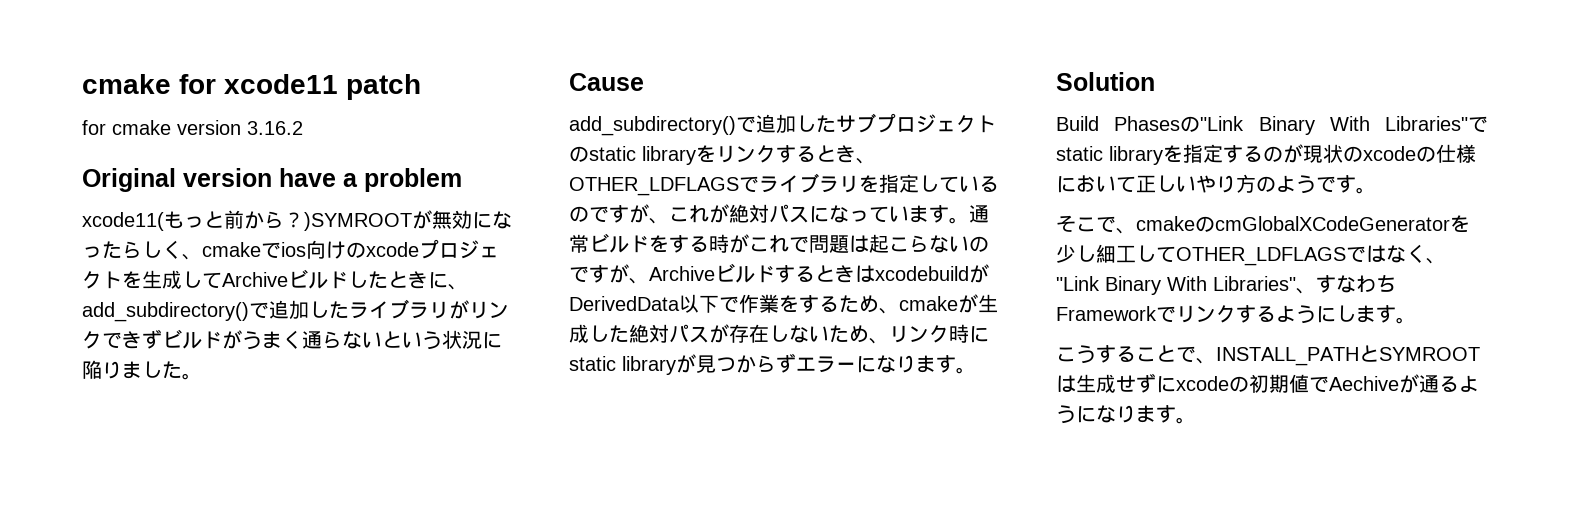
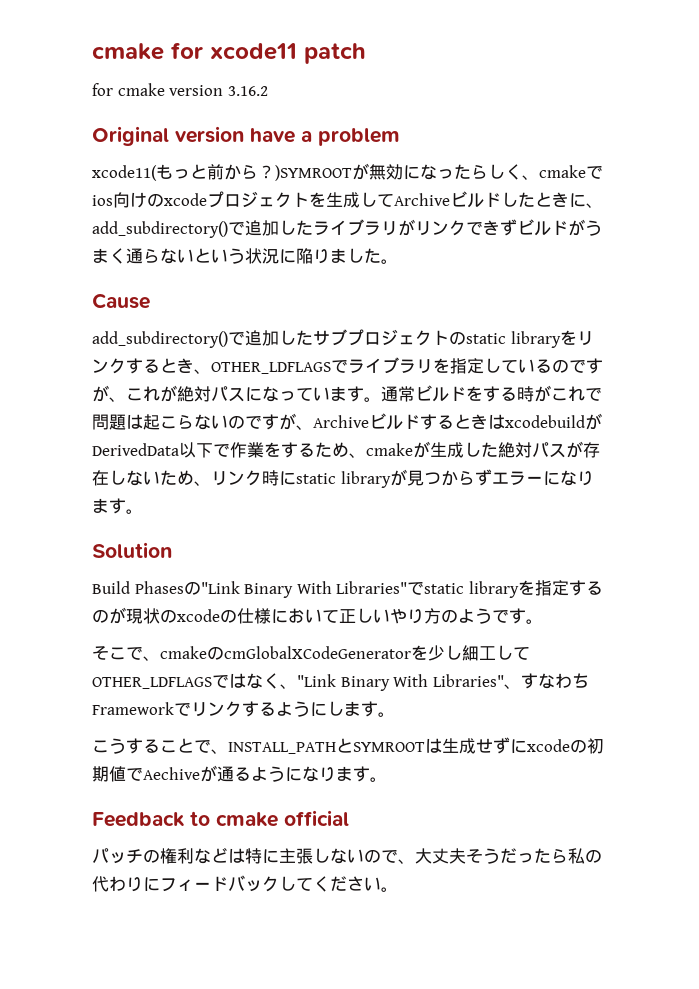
(1196, 420) none -> [92,810,349,827] [92,847,602,864] [92,875,398,892] // Feedback to cmake official // パッチの権利などは特に主張しないので、大丈夫そうだったら私の代わりにフィードバックしてください。

